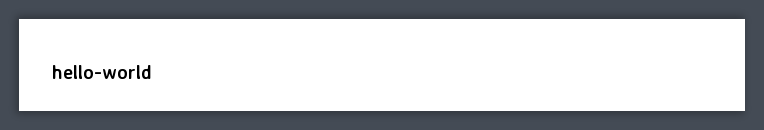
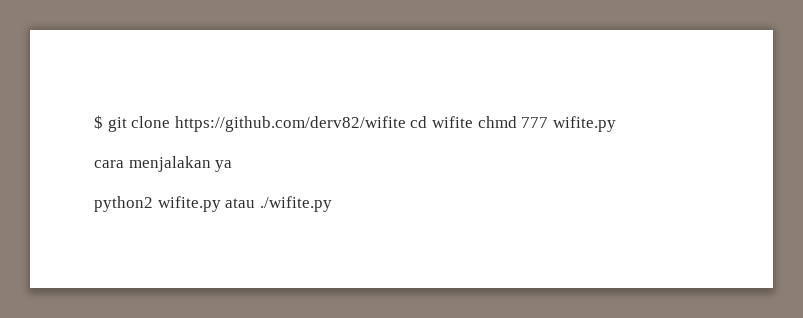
[52,65,152,79] hello-world -> [94,115,616,132] [94,156,233,172] [94,196,332,212] $ git clone https://github.com/derv82/wifite cd wifite chmd 777 wifite.py // cara menjalakan ya // python2 wifite.py atau ./wifite.py

